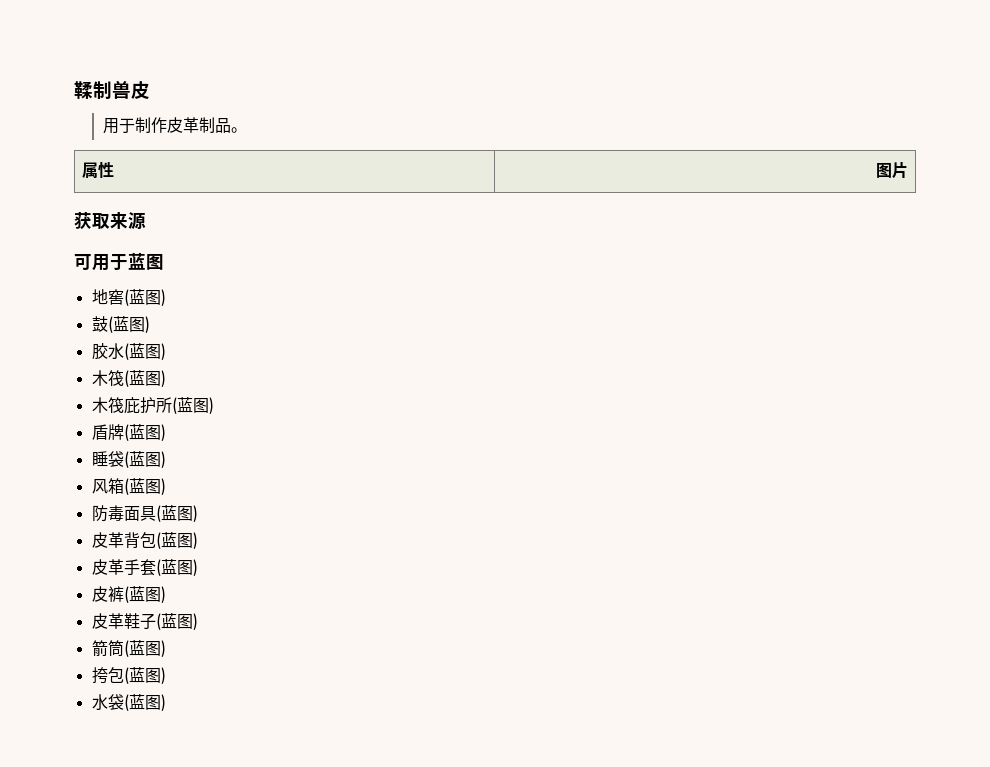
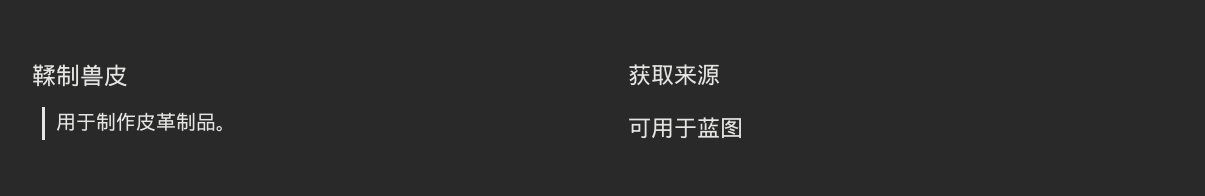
[81,161,114,178] [876,162,909,179] // 属性 | 图片 -> (236, 128) none
[91,289,166,307] [91,316,150,334] [91,343,166,361] [91,370,166,388] [91,397,214,415] [91,424,166,442] [91,451,166,469] [91,478,166,496] [91,505,198,523] [91,532,198,550] [91,559,198,577] [91,586,166,604] [91,613,198,631] [91,640,166,658] [91,667,166,685] [91,694,166,712] // 地窖(蓝图) // 鼓(蓝图) // 胶水(蓝图) // 木筏(蓝图) // 木筏庇护所(蓝图) // 盾牌(蓝图) // 睡袋(蓝图) // 风箱(蓝图) // 防毒面具(蓝图) // 皮革背包(蓝图) // 皮革手套(蓝图) // 皮裤(蓝图) // 皮革鞋子(蓝图) // 箭筒(蓝图) // 挎包(蓝图) // 水袋(蓝图) -> (743, 128) none

